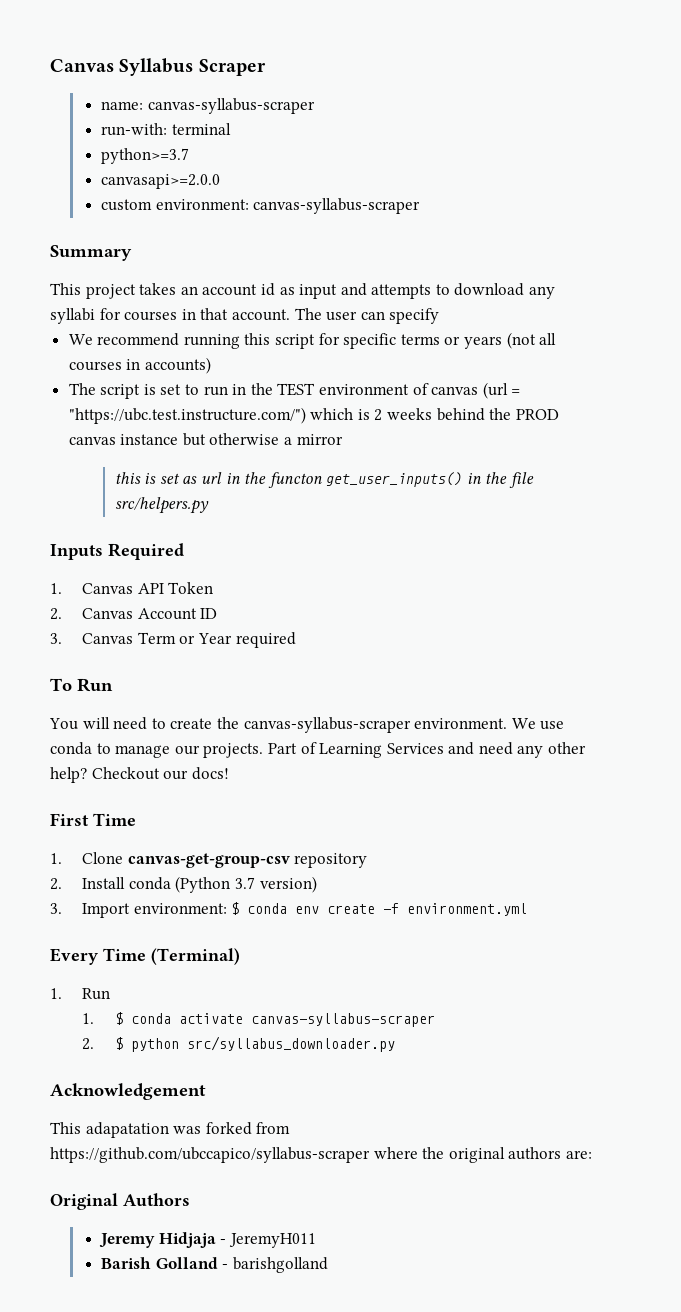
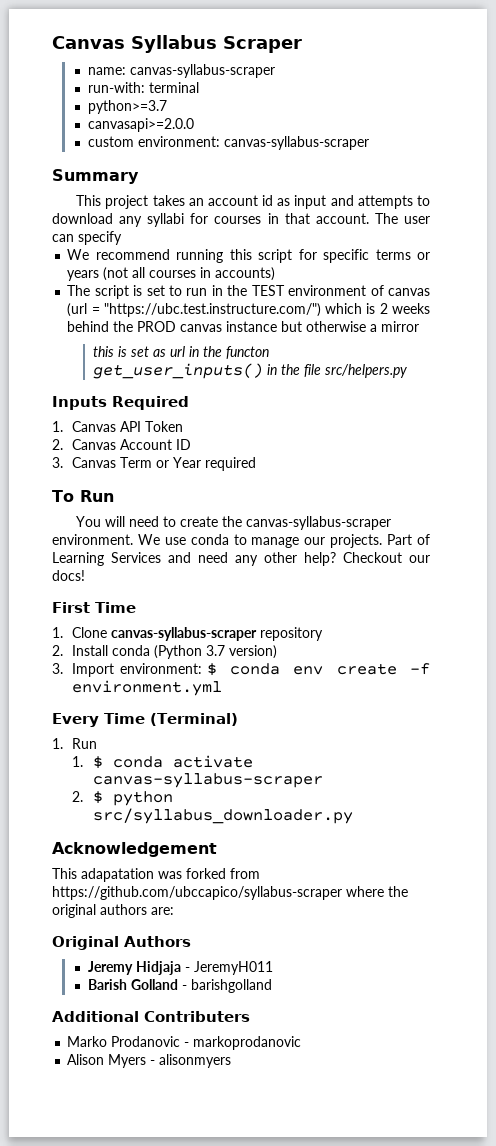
[127,853,290,868] canvas-get-group-csv -> [111,627,258,641] canvas-syllabus-scraper
(328, 1265) none -> [52,1011,250,1022] [67,1036,302,1050] [67,1054,232,1068] // Additional Contributers // Marko Prodanovic - markoprodanovic // Alison Myers - alisonmyers

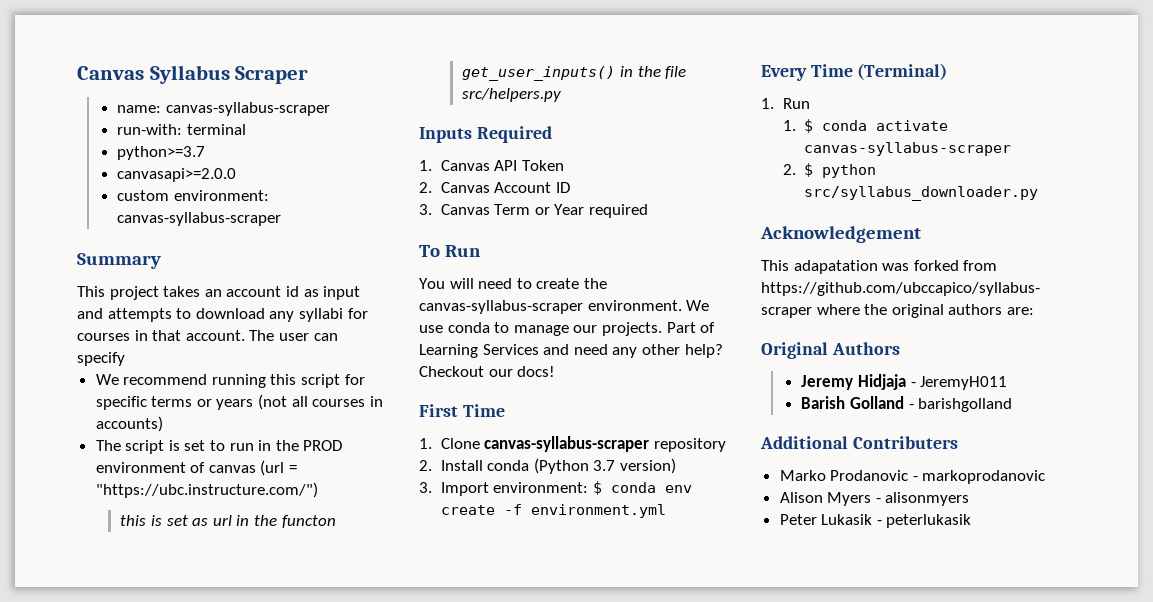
[251,285,285,296] TEST -> [303,440,343,451] PROD
[103,303,430,317] [67,321,420,332] "https://ubc.test.instructure.com/") which is 2 weeks behind the PROD canvas instance but otherwise a mirror -> [95,482,318,498] "https://ubc.instructure.com/")
(232, 1061) none -> [779,514,972,528] // Peter Lukasik - peterlukasik

